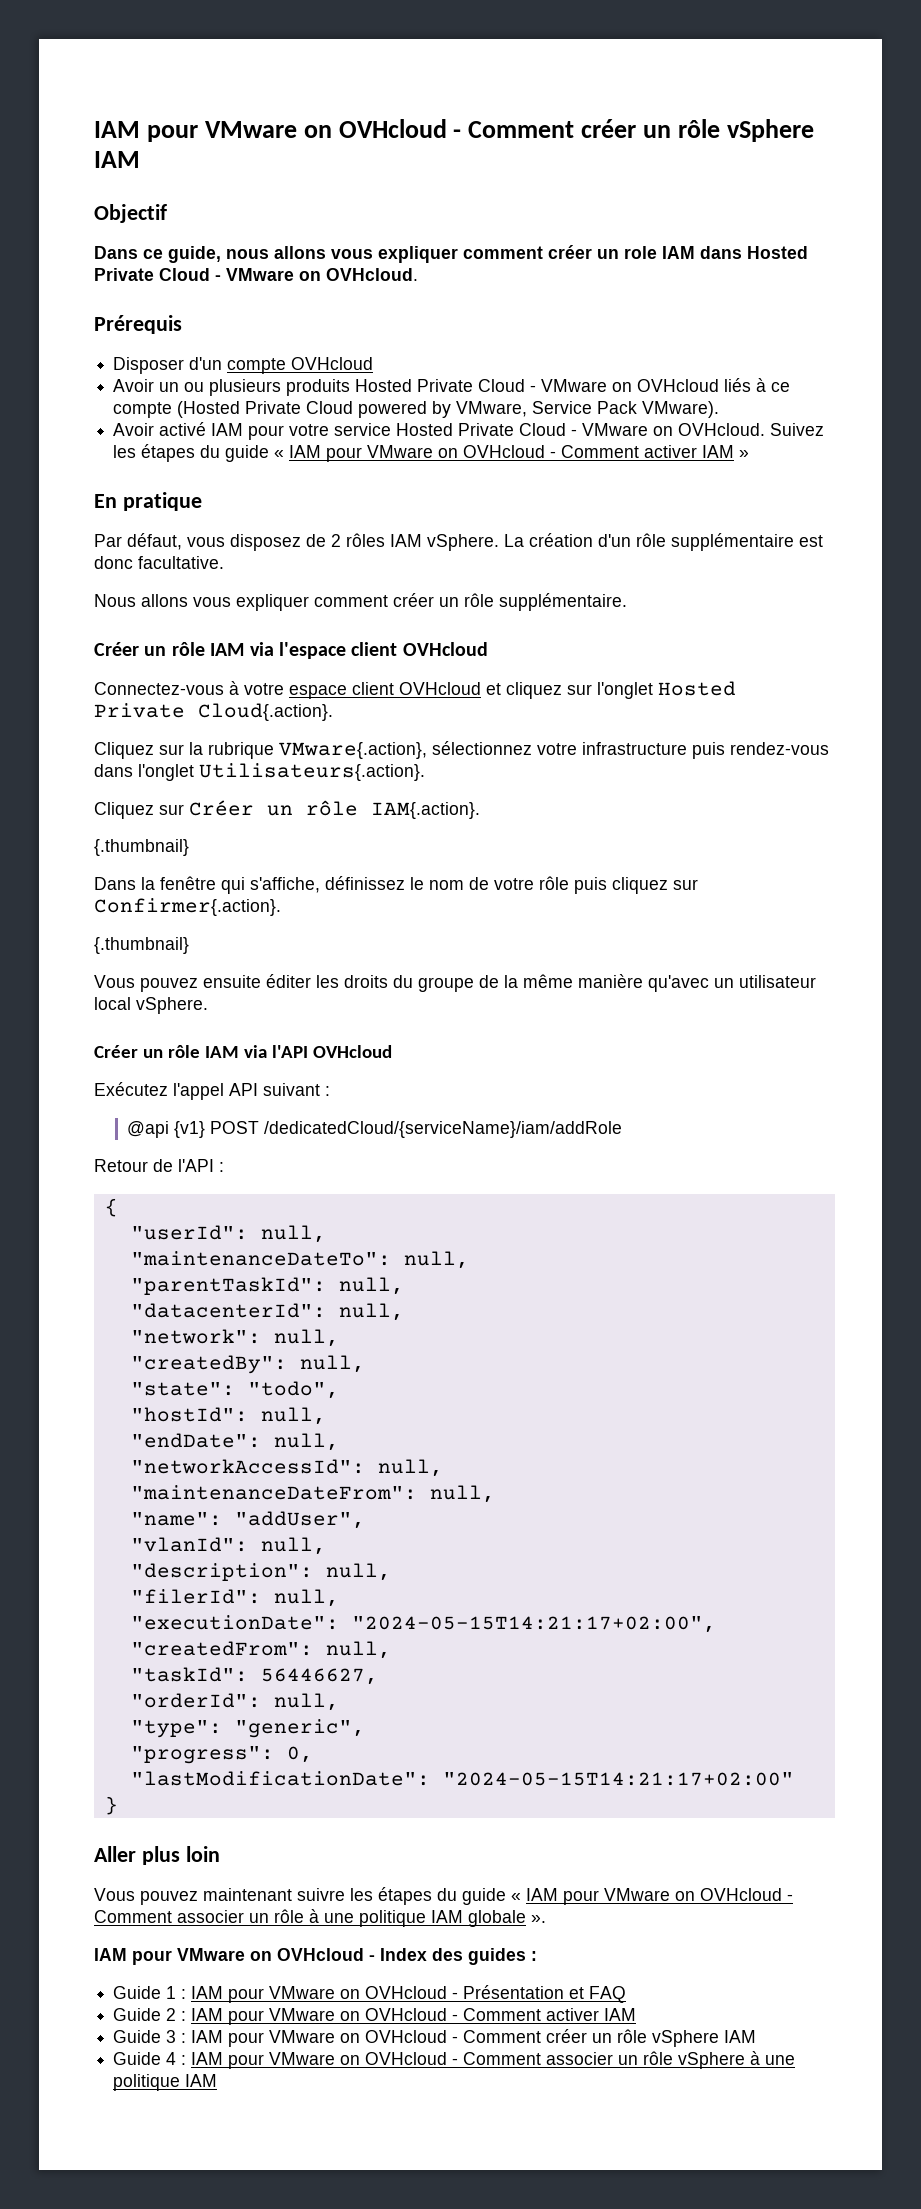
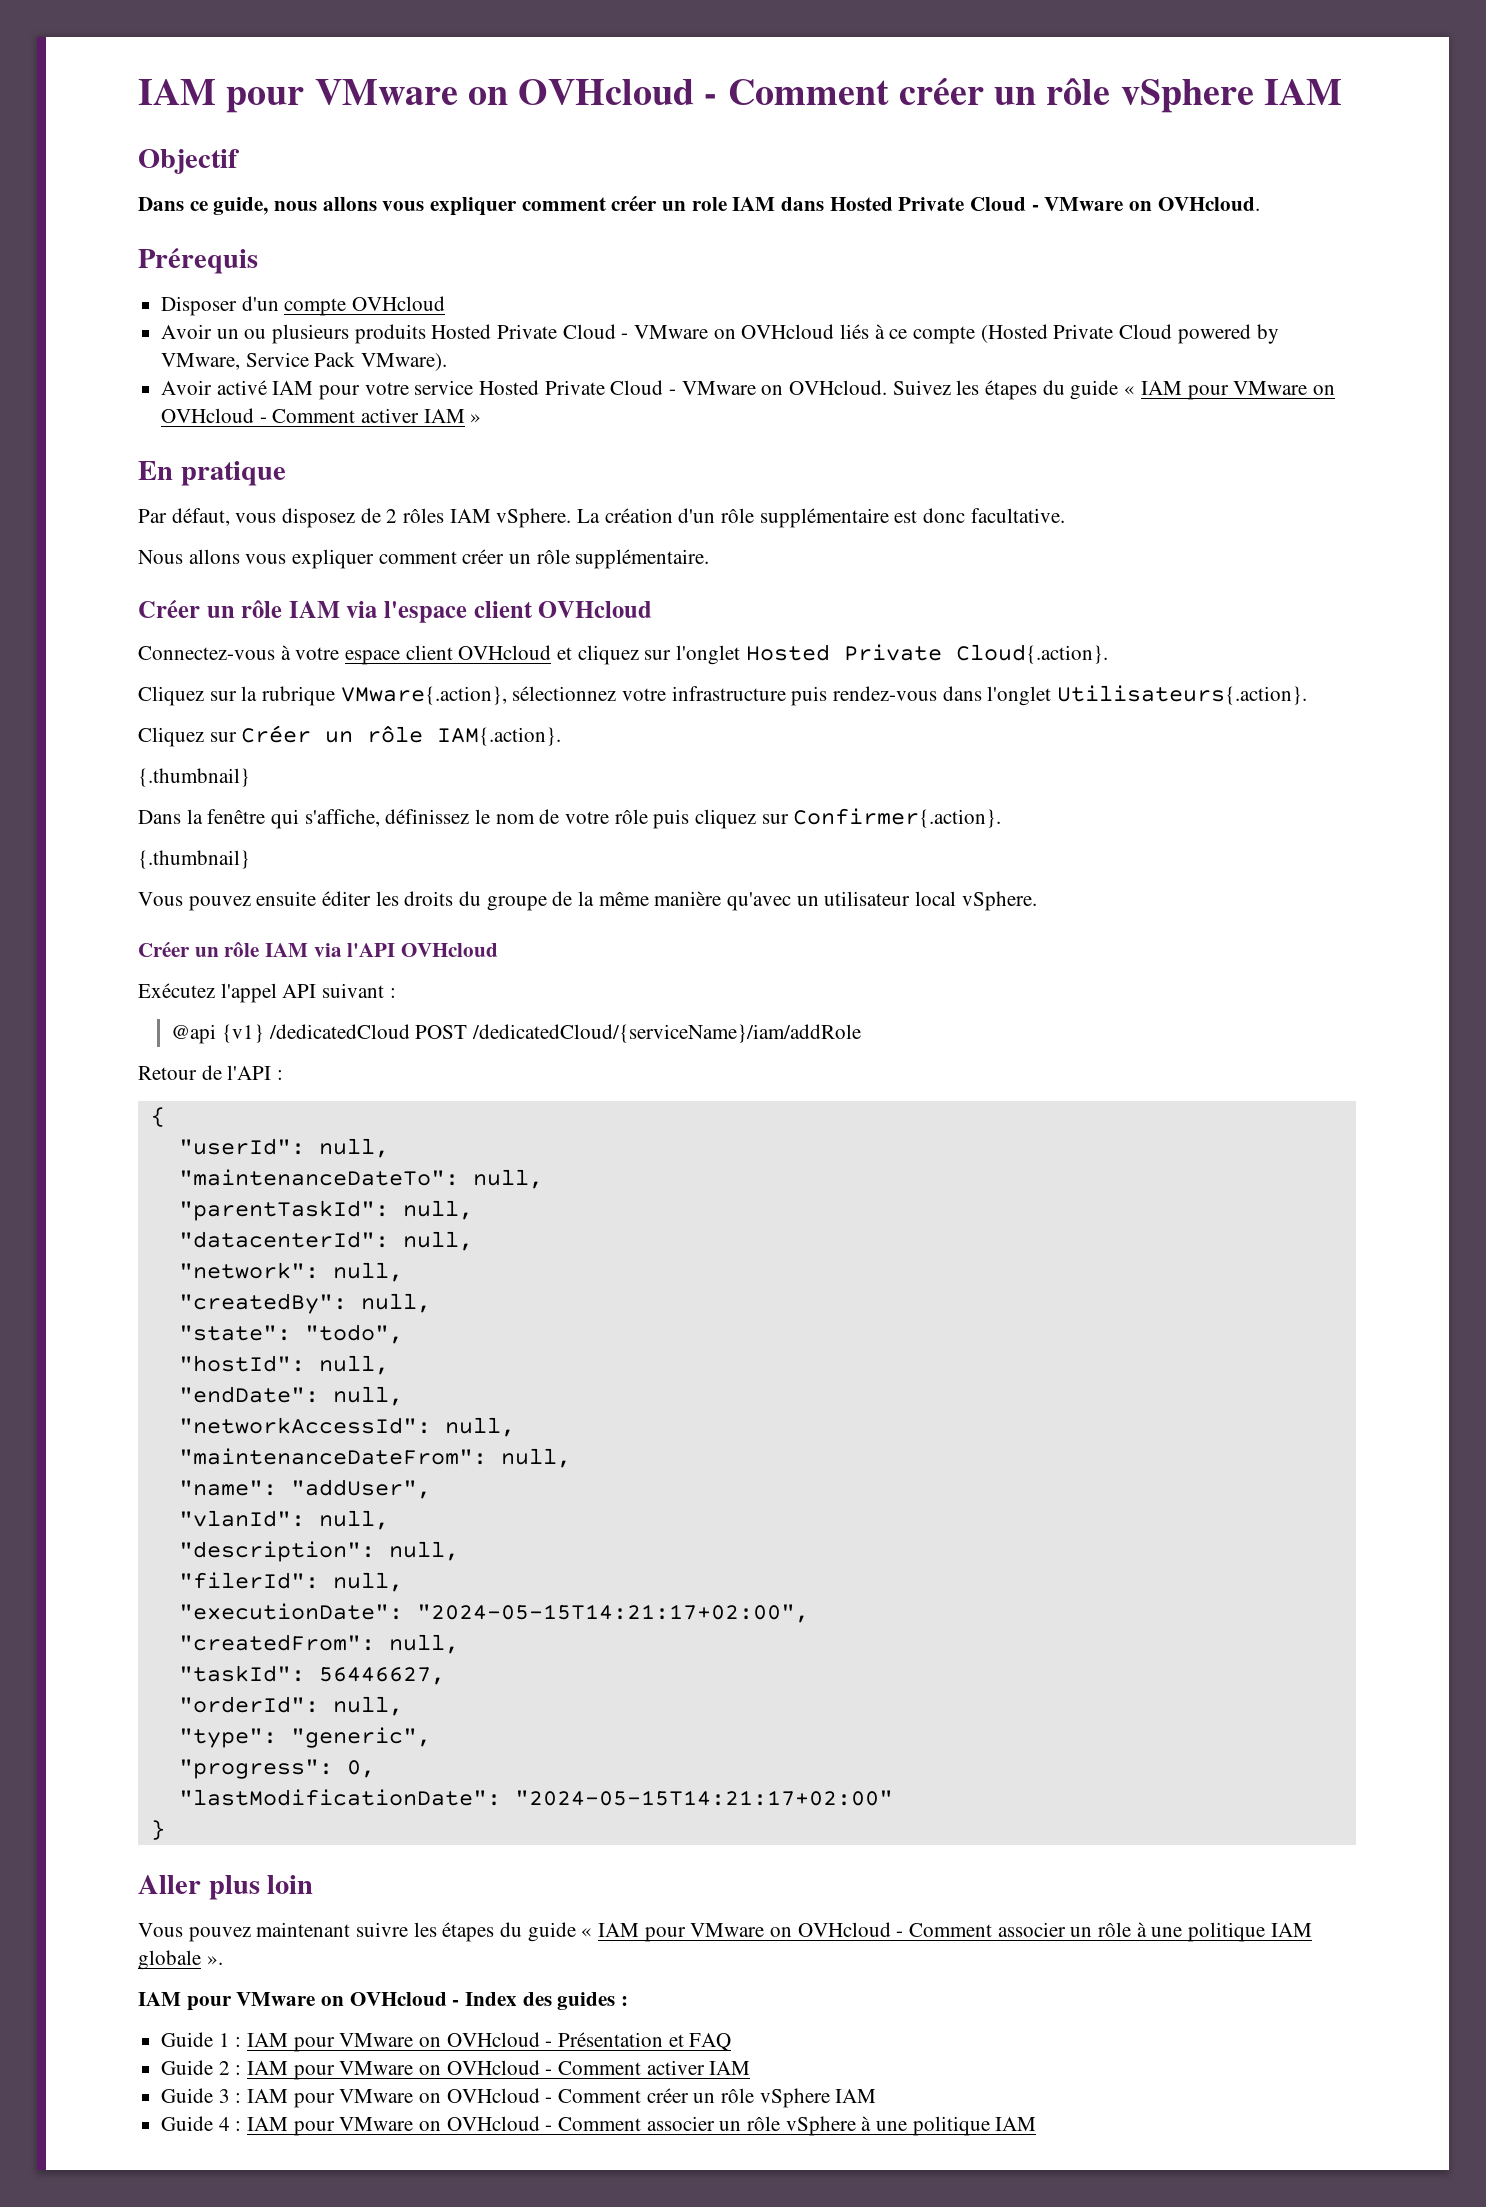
(206, 1129) none -> [268,1024,410,1039] /dedicatedCloud

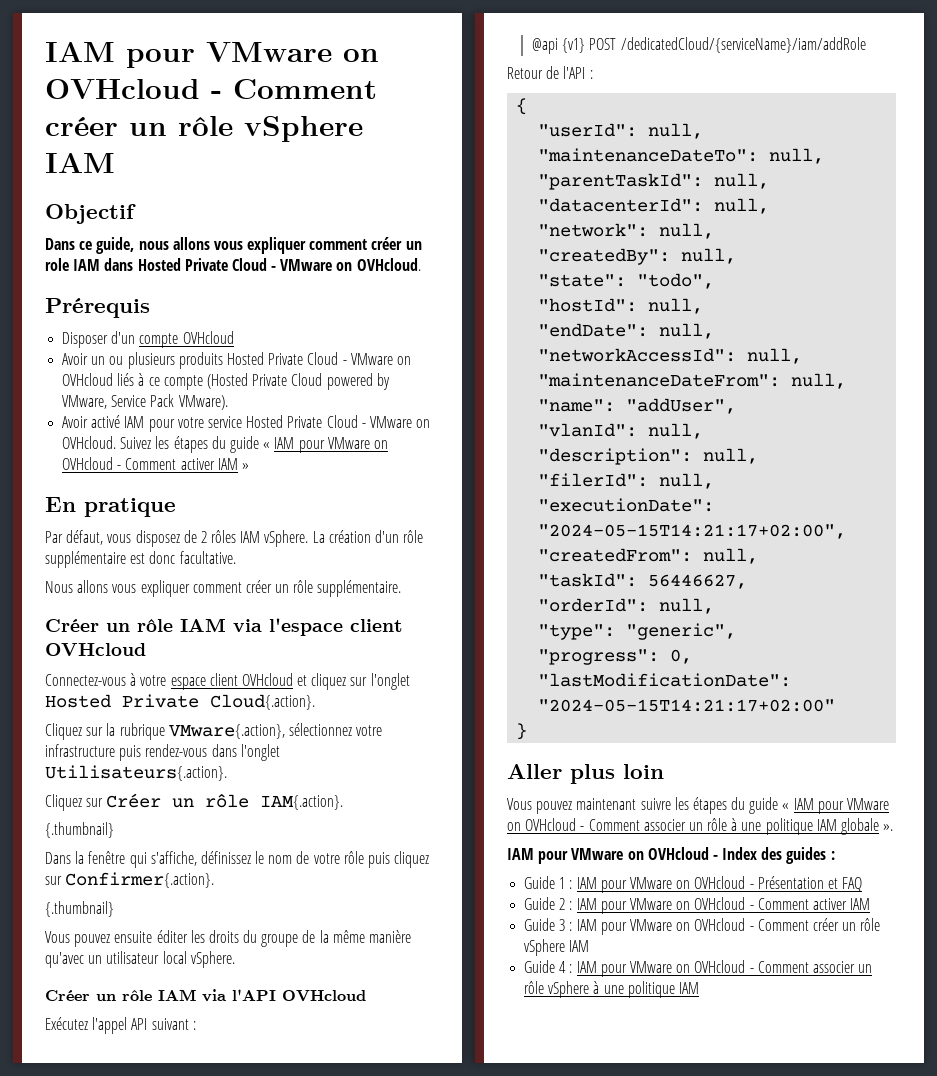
[268,1024,410,1039] /dedicatedCloud -> (586, 45) none

